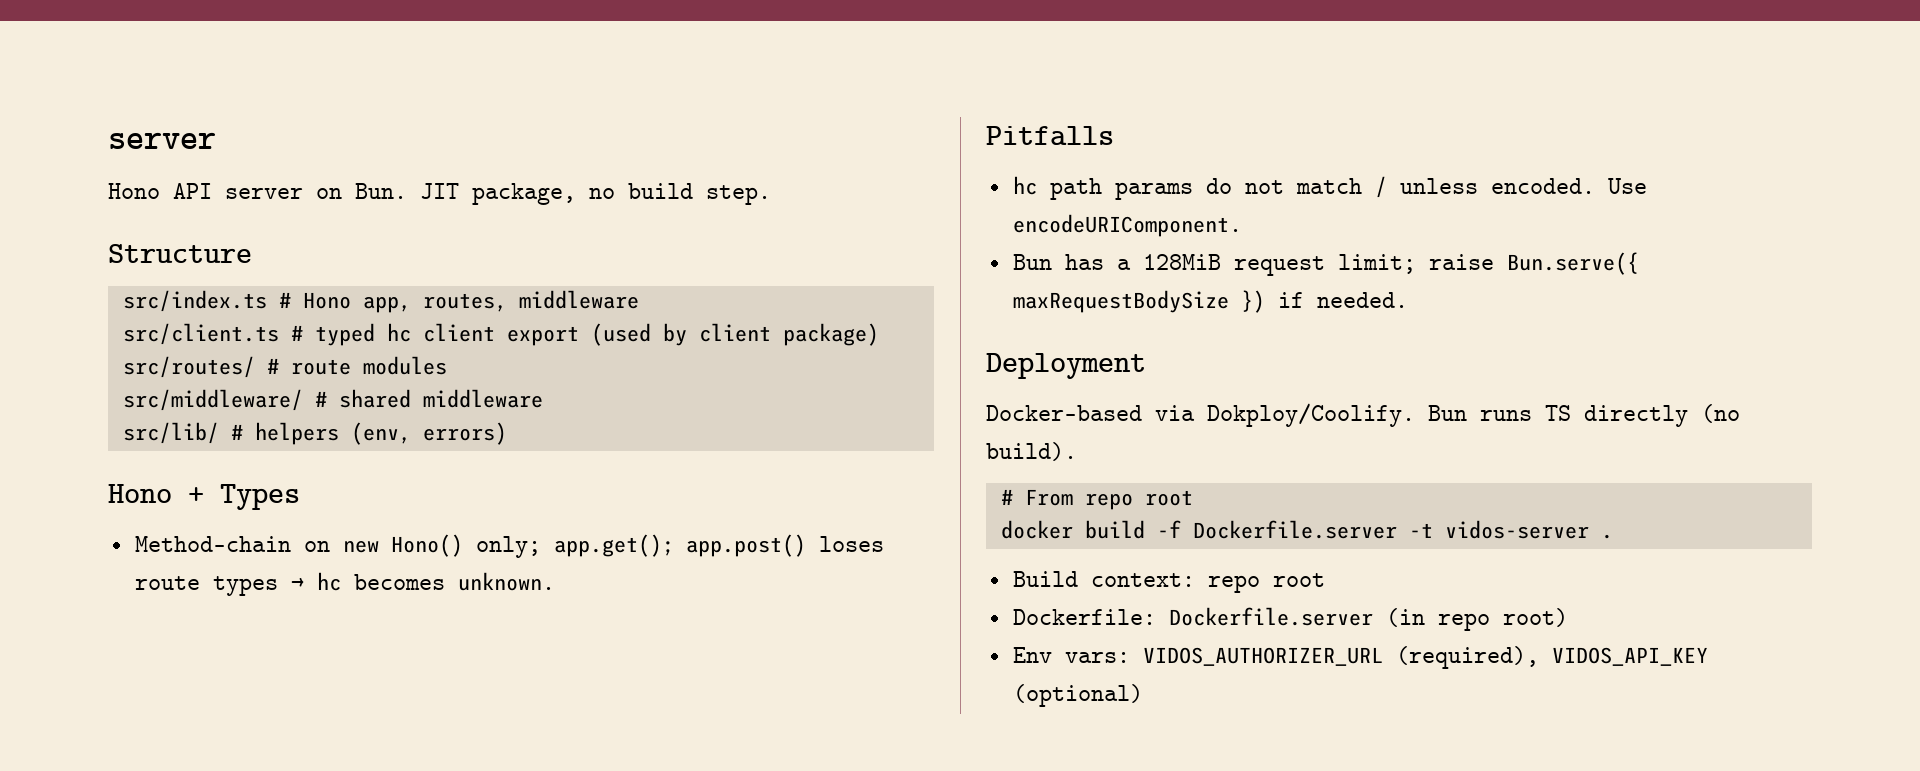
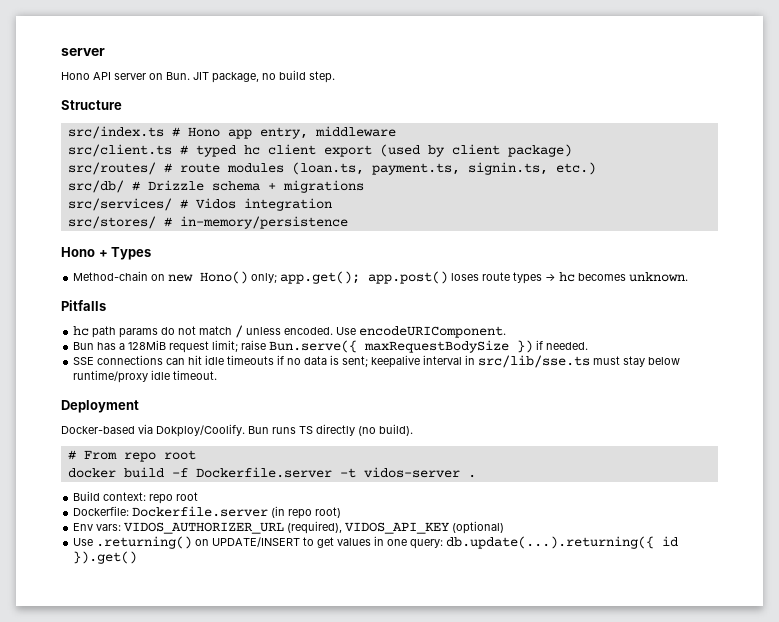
[362,293,507,313] app, routes, -> [227,127,308,139] app entry,
[122,389,543,411] [122,422,507,445] // src/middleware/ # shared middleware // src/lib/ # helpers (env, errors) -> [291,162,596,175] [67,180,364,193] [67,198,332,211] [67,216,348,229] (loan.ts, payment.ts, signin.ts, etc.) // src/db/ # Drizzle schema + migrations // src/services/ # Vidos integration // src/stores/ # in-memory/persistence
(1408, 300) none -> [73,355,681,368] [73,370,218,383] // SSE connections can hit idle timeouts if no data is sent; keepalive interval in src/lib/sse.ts must stay below runtime/proxy idle timeout.
(1143, 695) none -> [73,536,679,549] [73,551,138,564] // Use .returning() on UPDATE/INSERT to get values in one query: db.update(...).returning({ id }).get()

